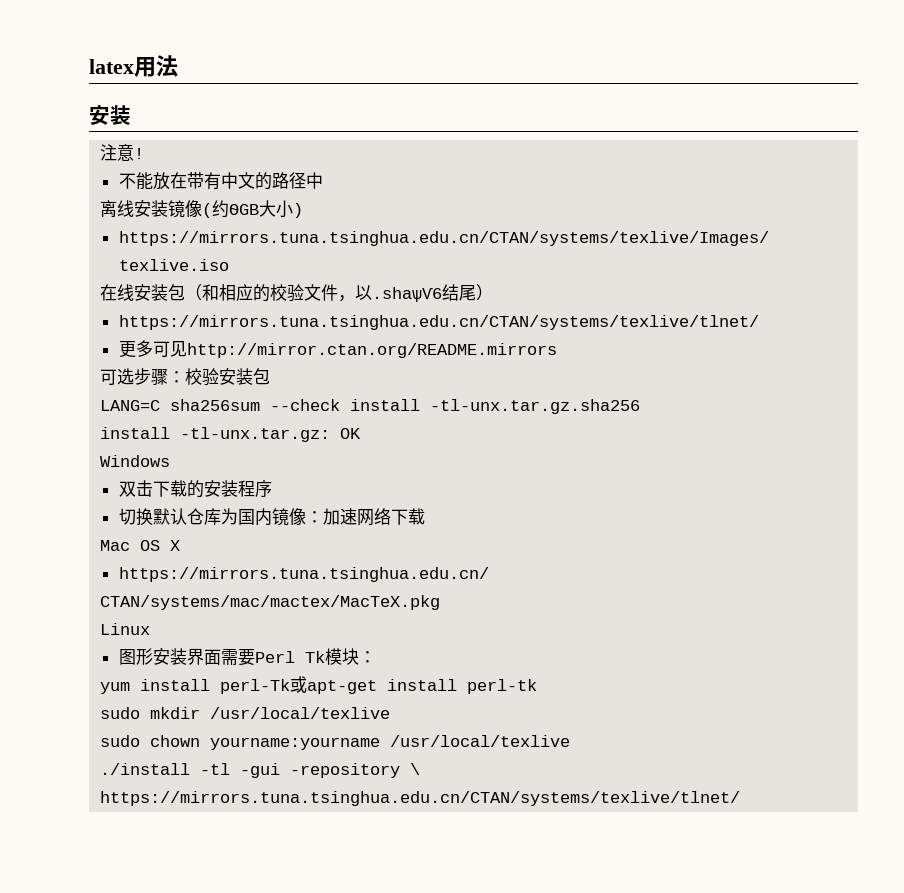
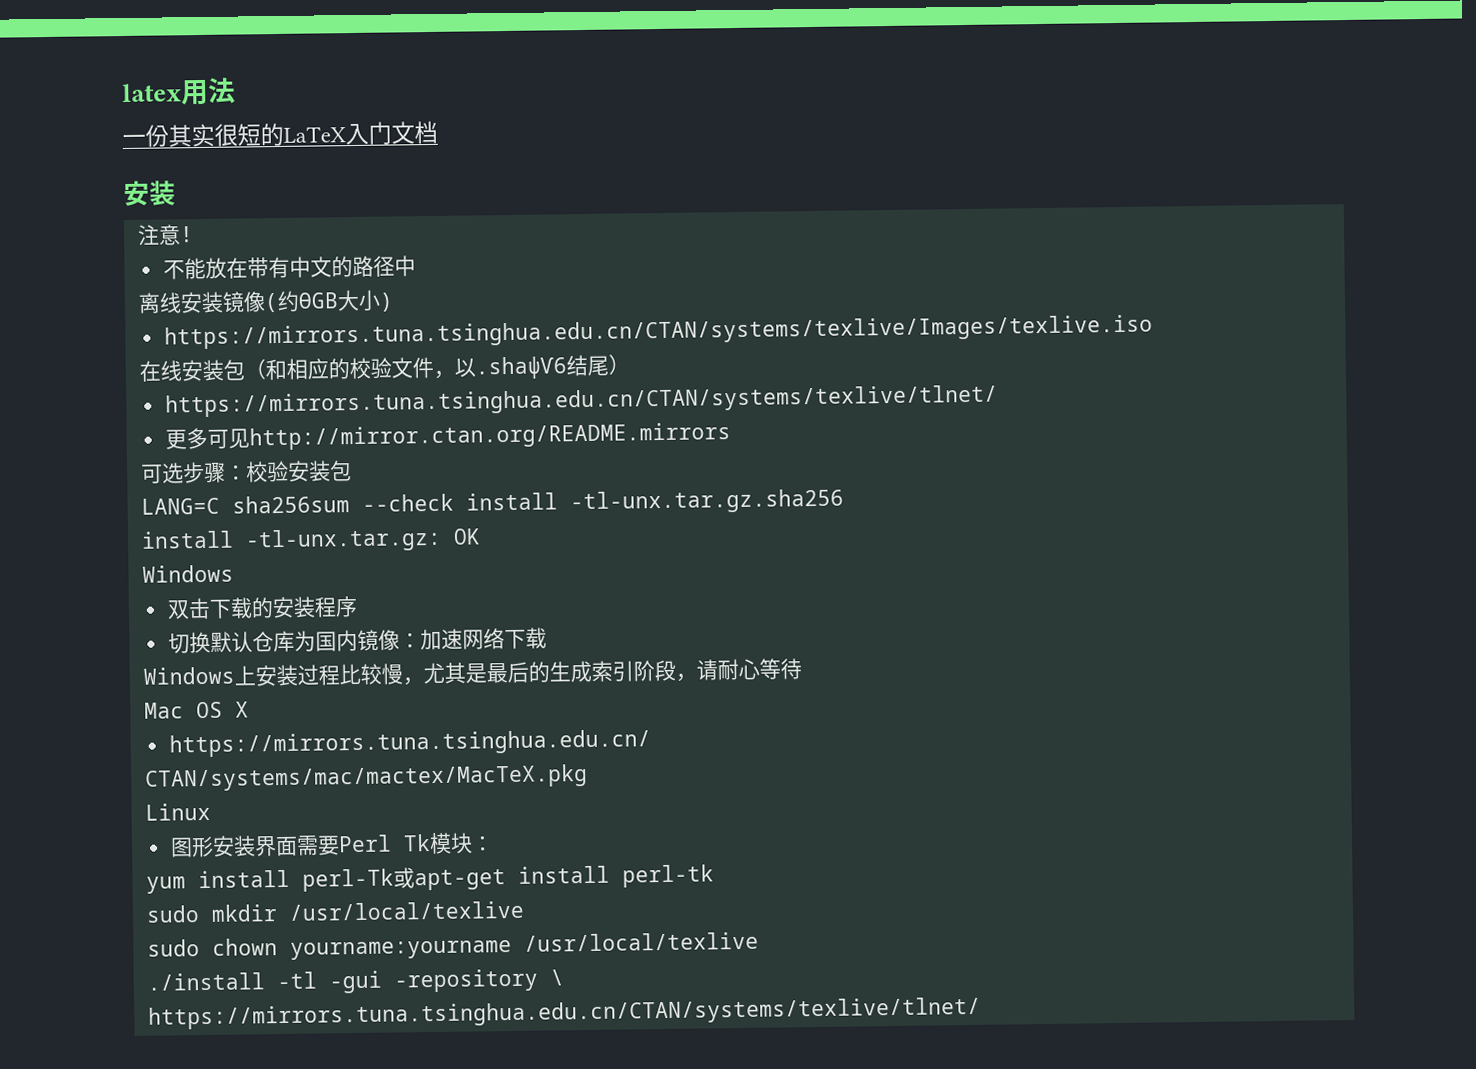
(178, 66) none -> [122,120,438,148] // 一份其实很短的LaTeX入门文档
(425, 516) none -> [142,658,802,687] // Windows上安装过程比较慢，尤其是最后的生成索引阶段，请耐心等待

